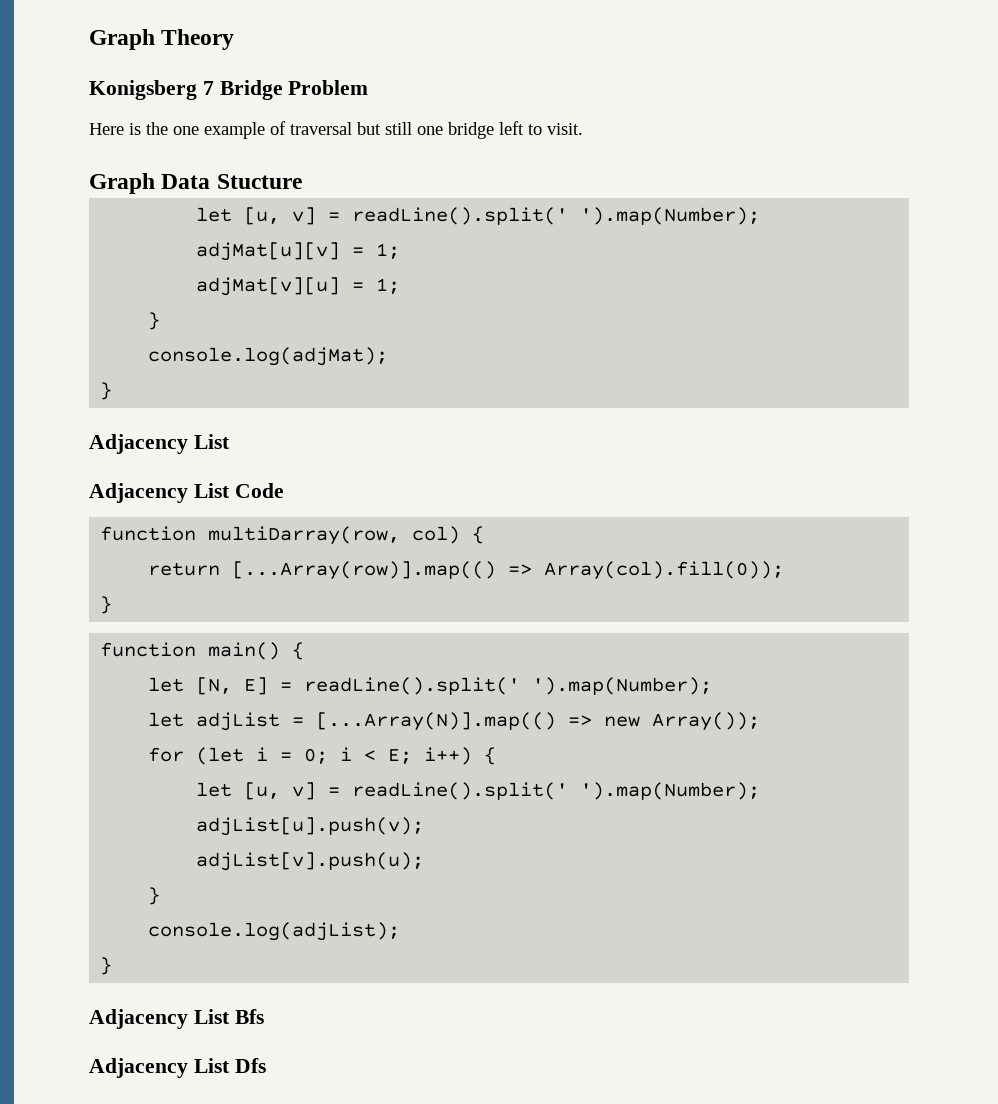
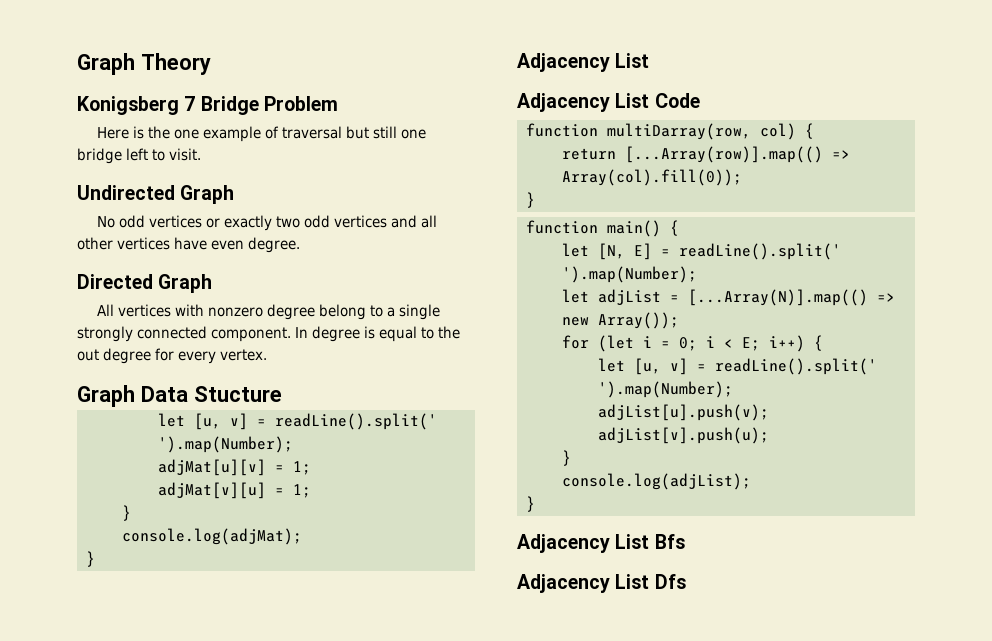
(583, 129) none -> [77,185,235,204] [96,215,438,231] [77,237,301,253] [77,274,213,293] [96,304,441,320] [77,326,461,342] [77,348,268,364] // Undirected Graph // No odd vertices or exactly two odd vertices and all other vertices have even degree. // Directed Graph // All vertices with nonzero degree belong to a single strongly connected component. In degree is equal to the out degree for every vertex.

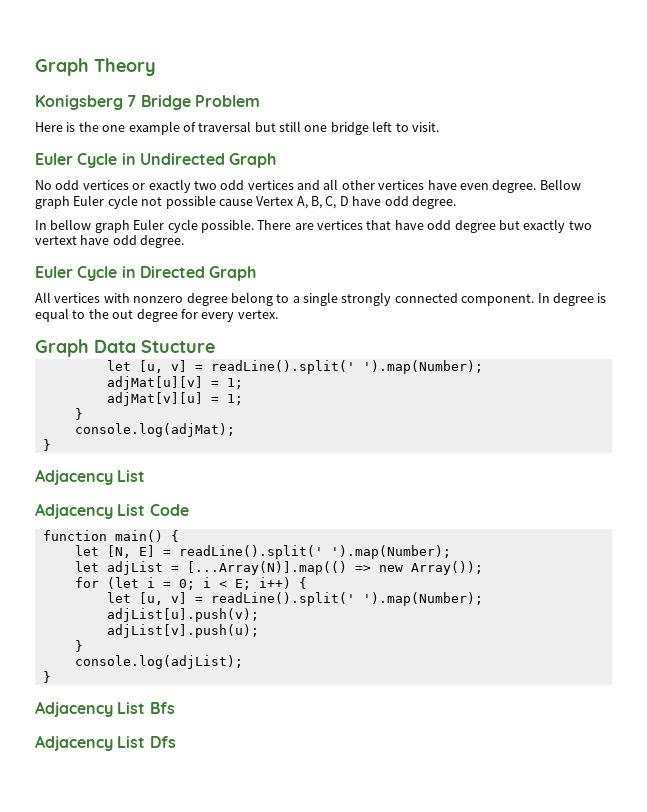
(202, 154) none -> [35,153,136,168] Euler Cycle in
(301, 245) // -> [539,179,581,190] [35,195,456,209] [35,219,592,233] [35,235,185,248] [35,266,136,281] Bellow graph Euler cycle not possible cause Vertex A, B, C, D have odd degree. // In bellow graph Euler cycle possible. There are vertices that have odd degree but exactly two vertext have odd degree. // Euler Cycle in
[526,123,814,140] [562,146,850,163] [562,169,742,186] [526,192,535,208] // function multiDarray(row, col) { // return [...Array(row)].map(() => Array(col).fill(0)); // } -> (189, 510) none

